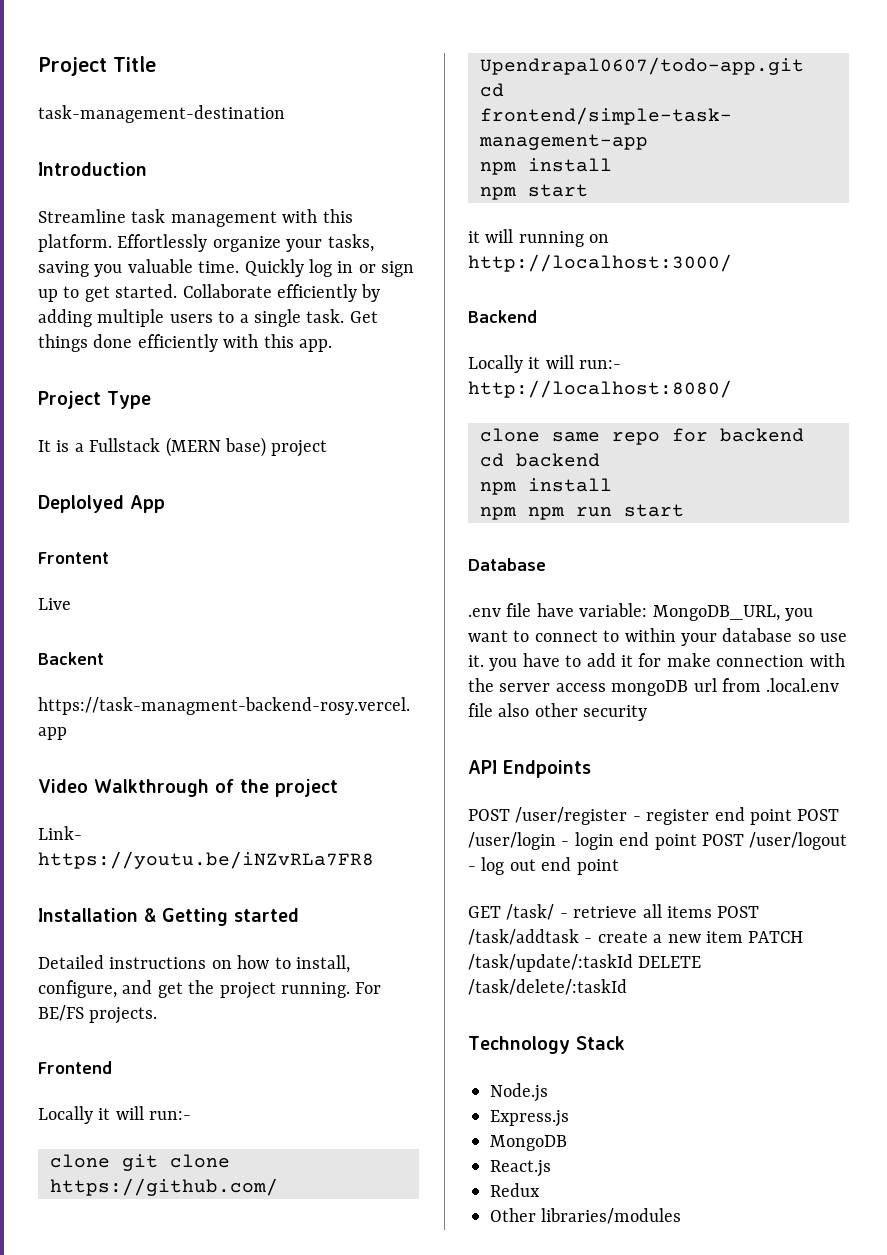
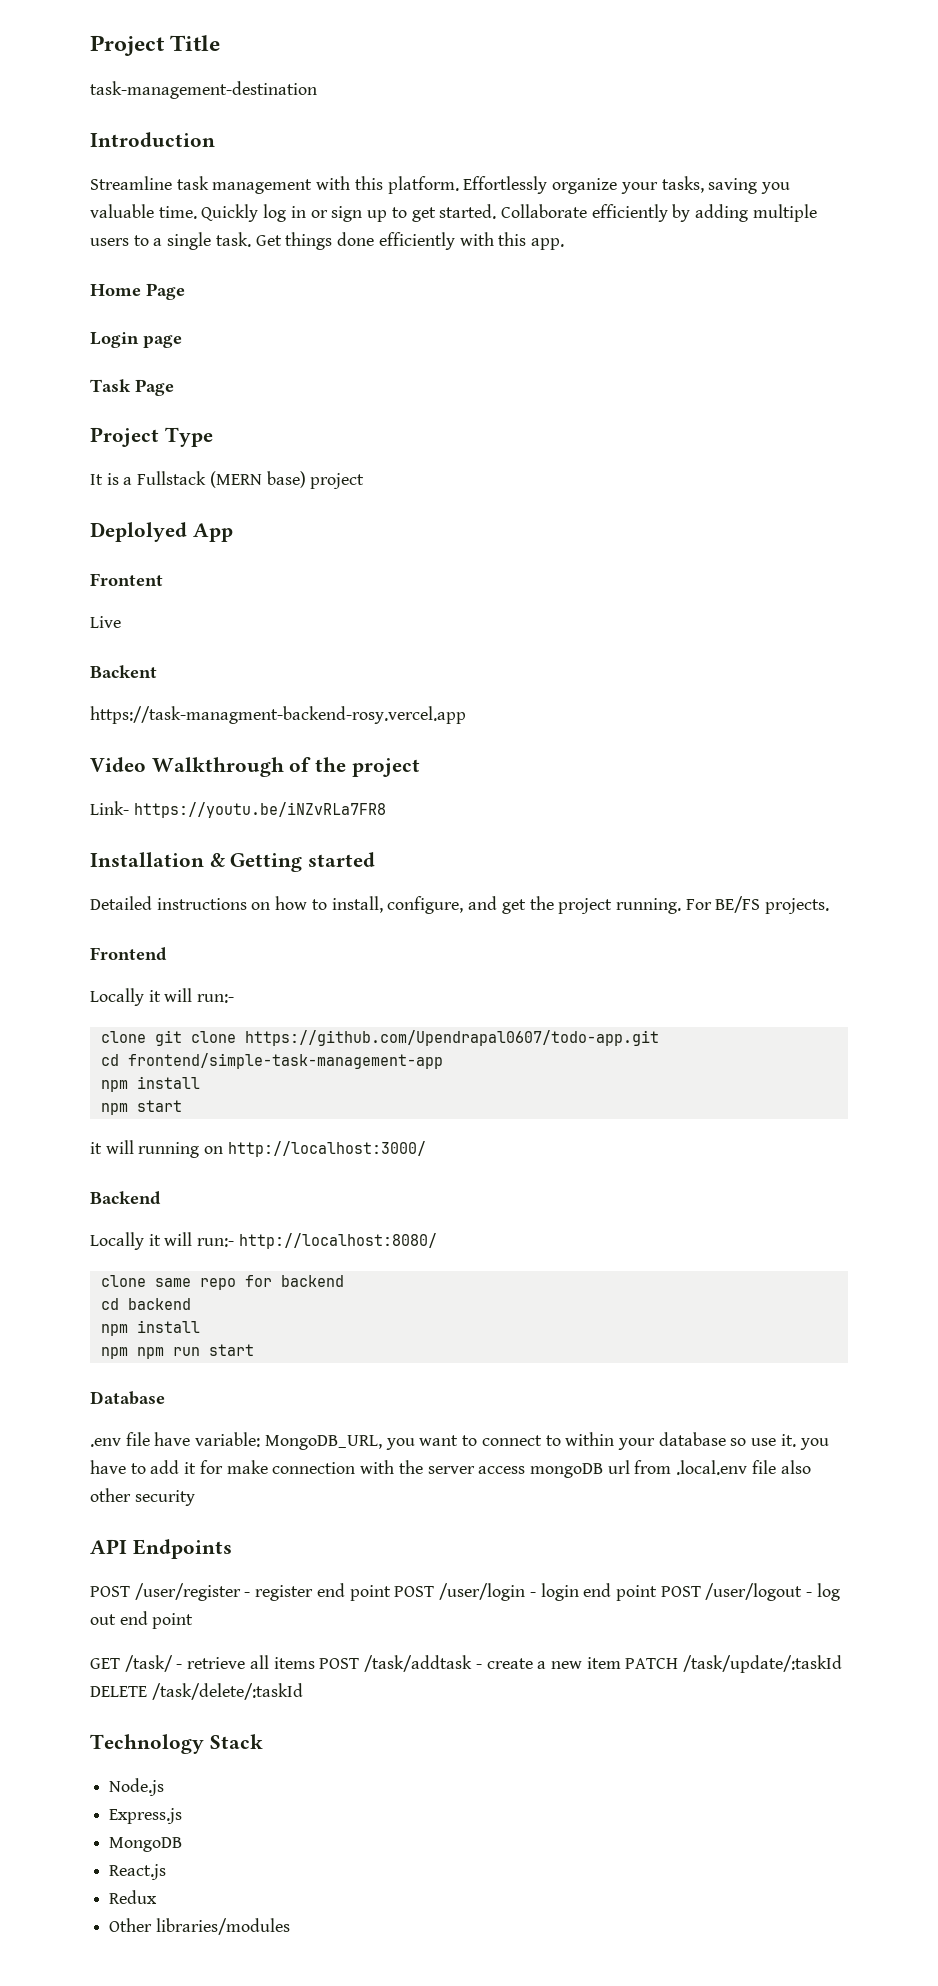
(332, 345) none -> [90,283,185,300] [90,332,182,348] [90,379,174,396] // Home Page // Login page // Task Page

